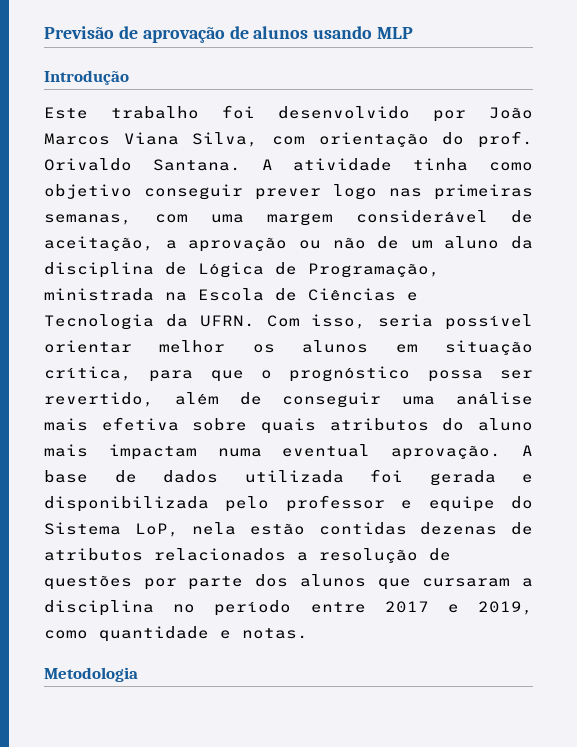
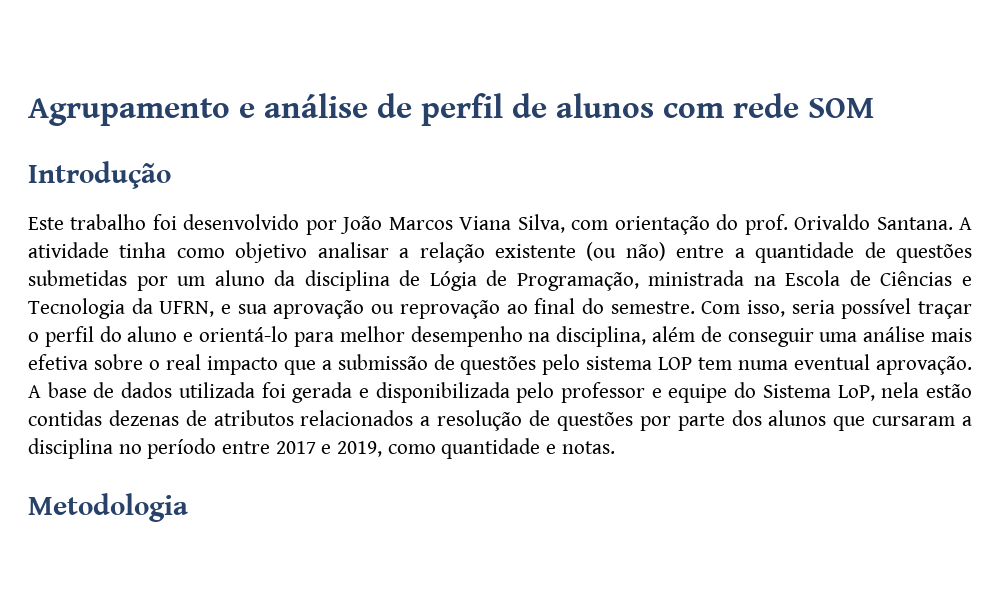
[44,26,414,43] Previsão de aprovação de alunos usando MLP -> [28,93,874,126] Agrupamento e análise de perfil de alunos com rede SOM
[144,184,533,200] [44,210,533,226] [44,236,400,252] conseguir prever logo nas primeiras semanas, com uma margem considerável de aceitação, a aprovação ou não de -> [317,242,973,263] [28,270,168,291] analisar a relação existente (ou não) entre a quantidade de questões submetidas por
[198,262,264,278] Lógica -> [429,271,477,291] Lógia
[199,314,533,330] [44,340,533,355] [44,366,533,382] [44,392,154,407] UFRN. Com isso, seria possível orientar melhor os alunos em situação crítica, para que o prognóstico possa ser revertido, -> [159,298,972,319] [28,326,647,347] UFRN, e sua aprovação ou reprovação ao final do semestre. Com isso, seria possível traçar o perfil do aluno e orientá-lo para melhor desempenho na disciplina,
[261,418,533,434] [44,444,197,460] quais atributos do aluno mais impactam -> [148,354,733,375] o real impacto que a submissão de questões pelo sistema LOP tem

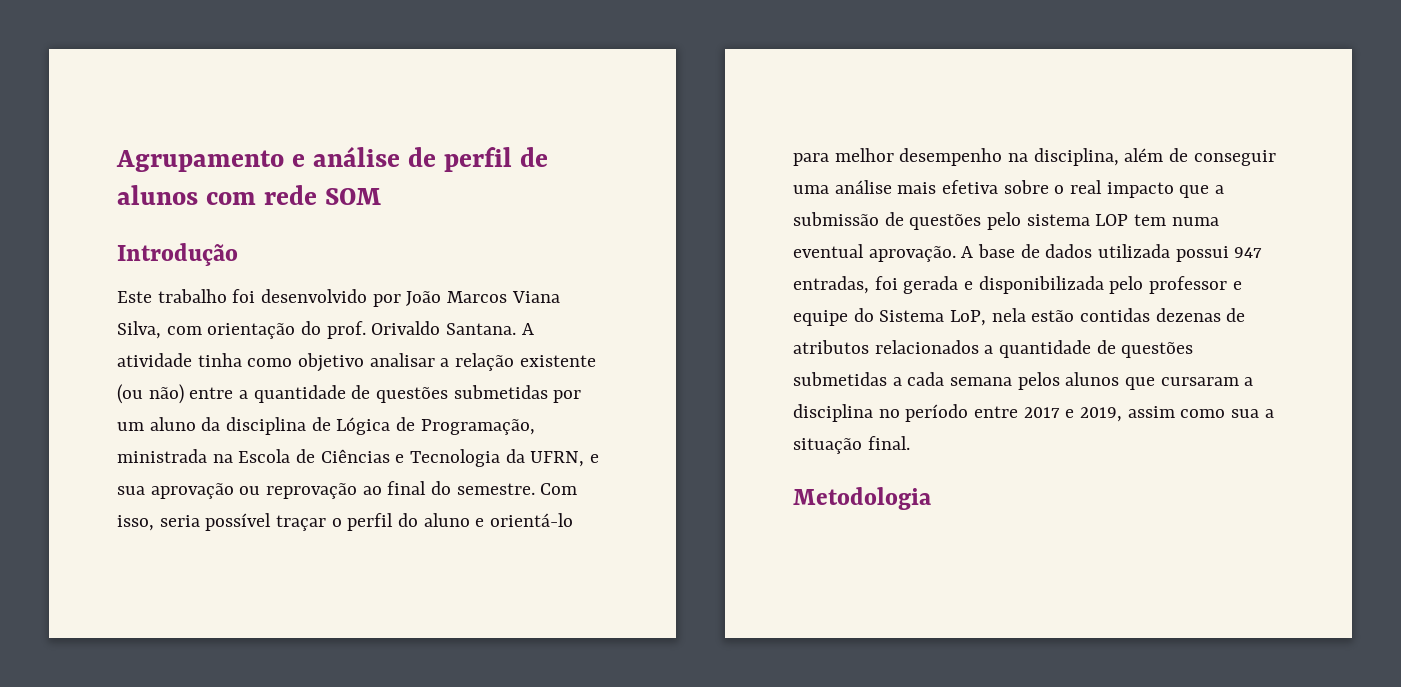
[429,271,477,291] Lógia -> [336,417,391,435] Lógica
(255, 390) none -> [1175,246,1263,262] [793,276,869,294] possui 947 entradas,
[437,410,762,431] resolução de questões por parte dos -> [999,340,1194,358] [793,372,1060,390] quantidade de questões submetidas a cada semana pelos
[387,438,615,459] como quantidade e notas. -> [1127,406,1274,418] [793,436,910,454] assim como sua a situação final.

